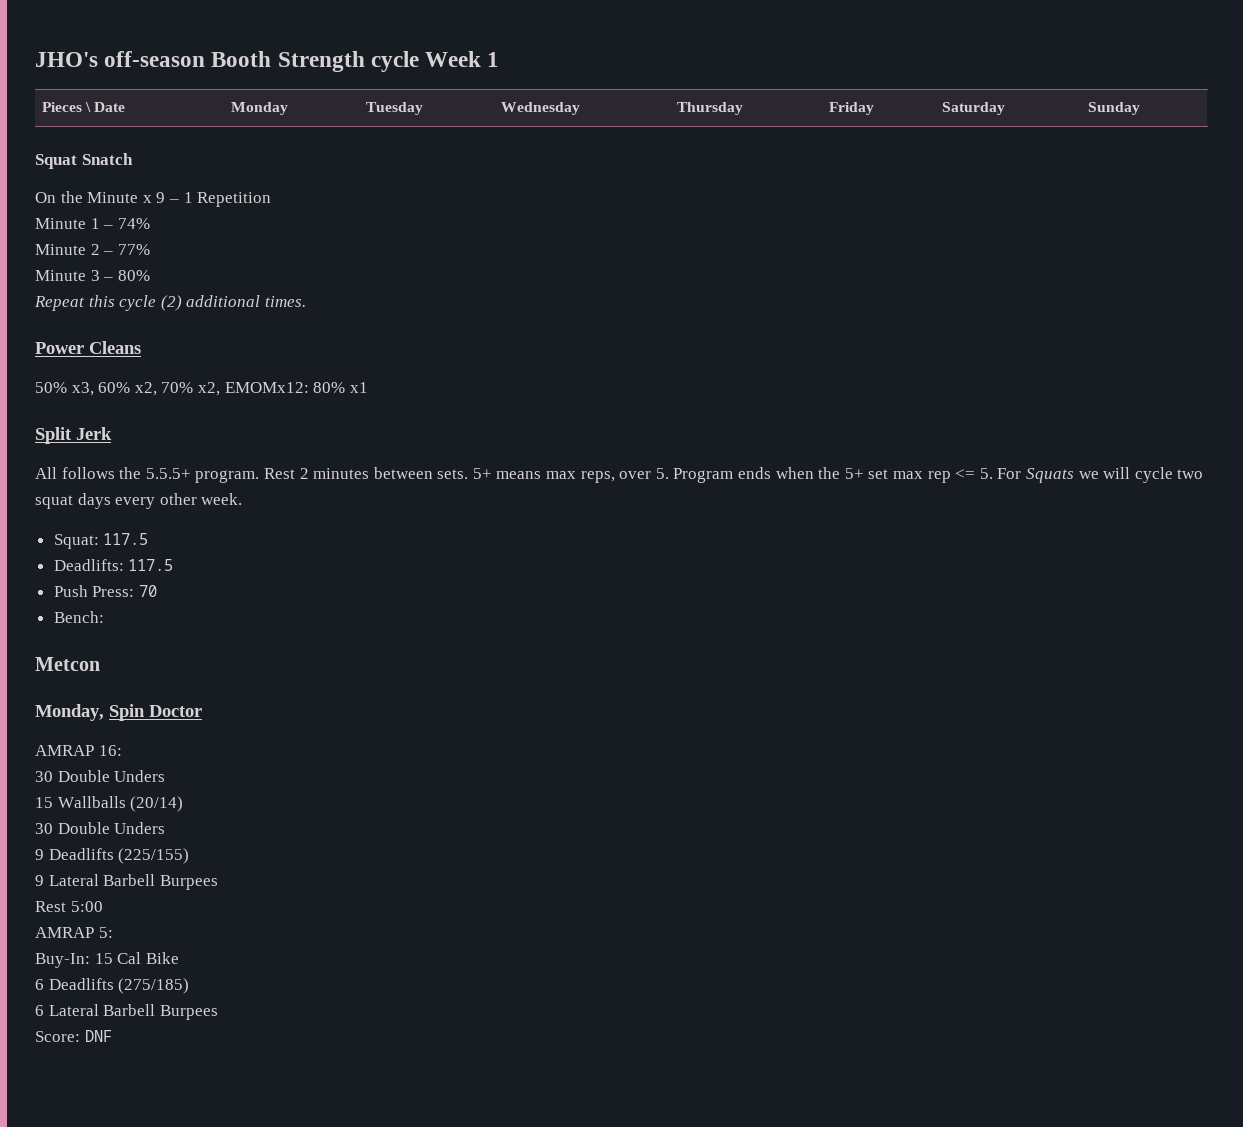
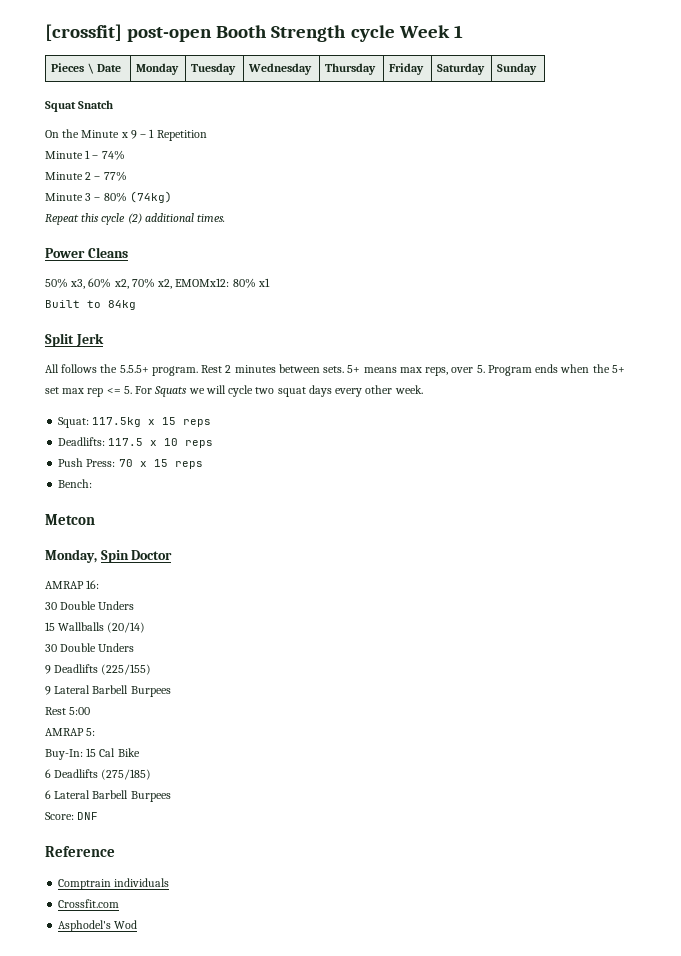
[35,51,206,67] JHO's off-season -> [45,24,213,42] [crossfit] post-open
(150, 275) none -> [129,191,172,203] (74kg)
(368, 387) none -> [45,300,136,310] // Built to 84kg
[103,533,149,545] 117.5 -> [92,417,212,427] 117.5kg x 15 reps
(174, 565) none -> [150,438,214,448] x 10 reps
(157, 591) none -> [139,459,203,469] x 15 reps
(112, 1036) none -> [45,846,115,857] [58,878,170,890] [58,899,120,908] [58,920,138,932] // Reference // Comptrain individuals // Crossfit.com // Asphodel's Wod

